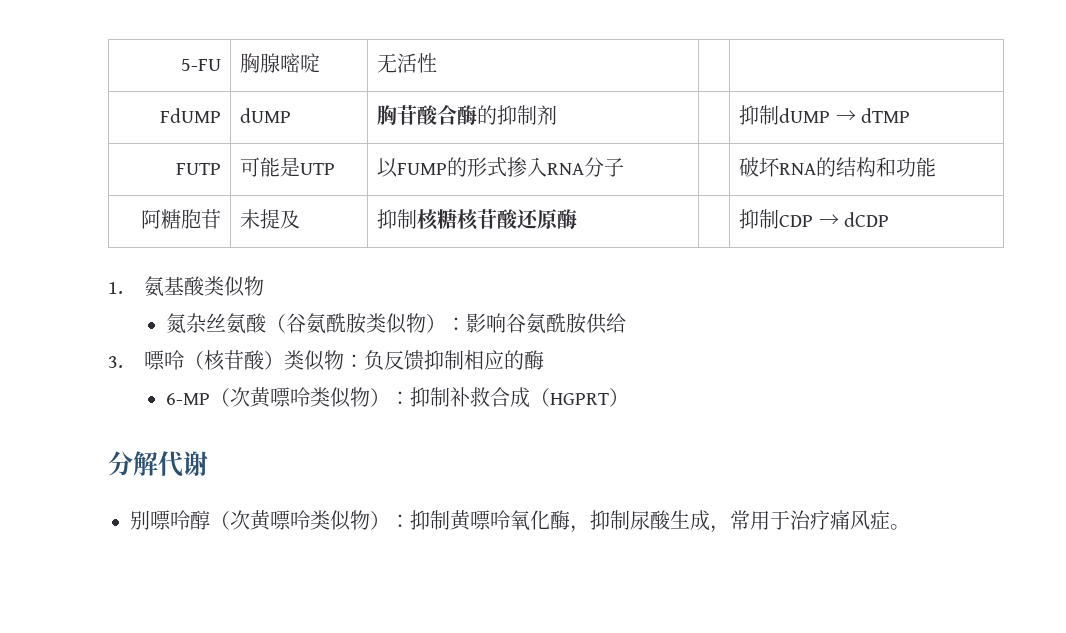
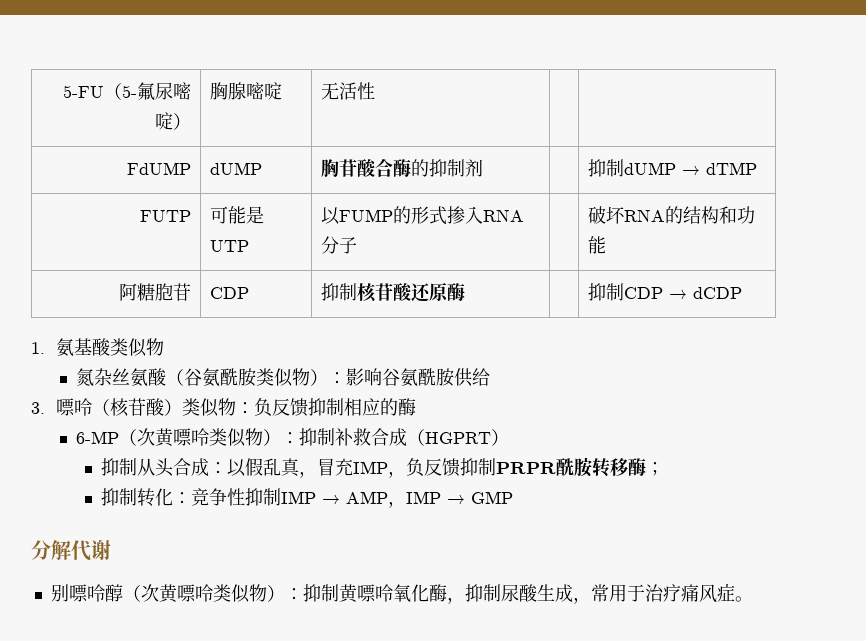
(221, 65) none -> [103,82,192,101] [154,112,191,130] （5-氟尿嘧啶）
[240,209,301,229] 未提及 -> [210,287,250,299] CDP
[437,209,480,230] 糖核 -> (378, 292) none
(629, 397) none -> [101,457,665,478] [101,488,514,508] // 抑制从头合成：以假乱真，冒充IMP，负反馈抑制PRPR酰胺转移酶； // 抑制转化：竞争性抑制IMP → AMP，IMP → GMP

